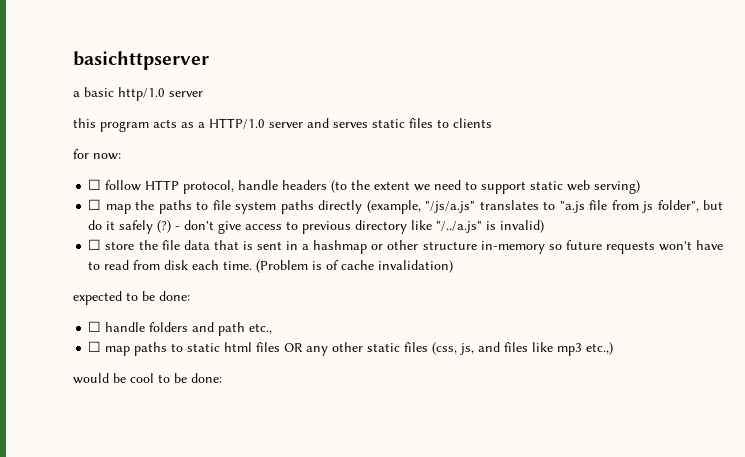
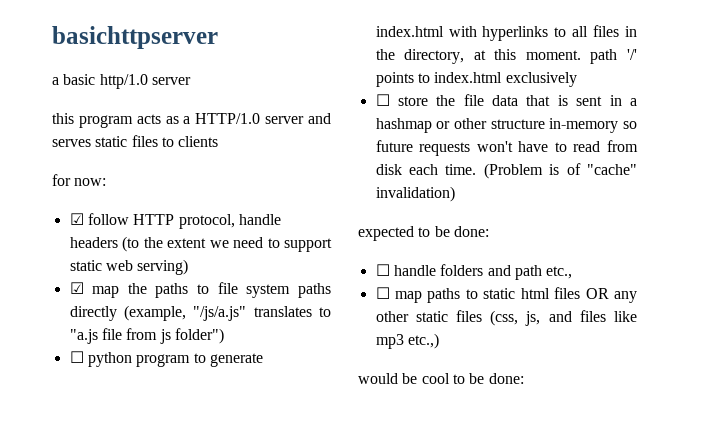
[88,179,102,190] ☐ -> [69,213,84,225] ☑
[88,199,102,210] ☐ -> [69,282,84,294] ☑
[657,200,723,212] [88,220,545,234] folder", but do it safely (?) - don't give access to previous directory like "/../a.js" is invalid) -> [174,328,224,344] [69,351,263,367] [375,25,637,41] [375,49,637,64] [375,72,577,87] folder") // ☐ python program to generate index.html with hyperlinks to all files in the directory, at this moment. path '/' points to index.html exclusively
[341,260,375,270] cache -> [587,164,637,175] "cache"

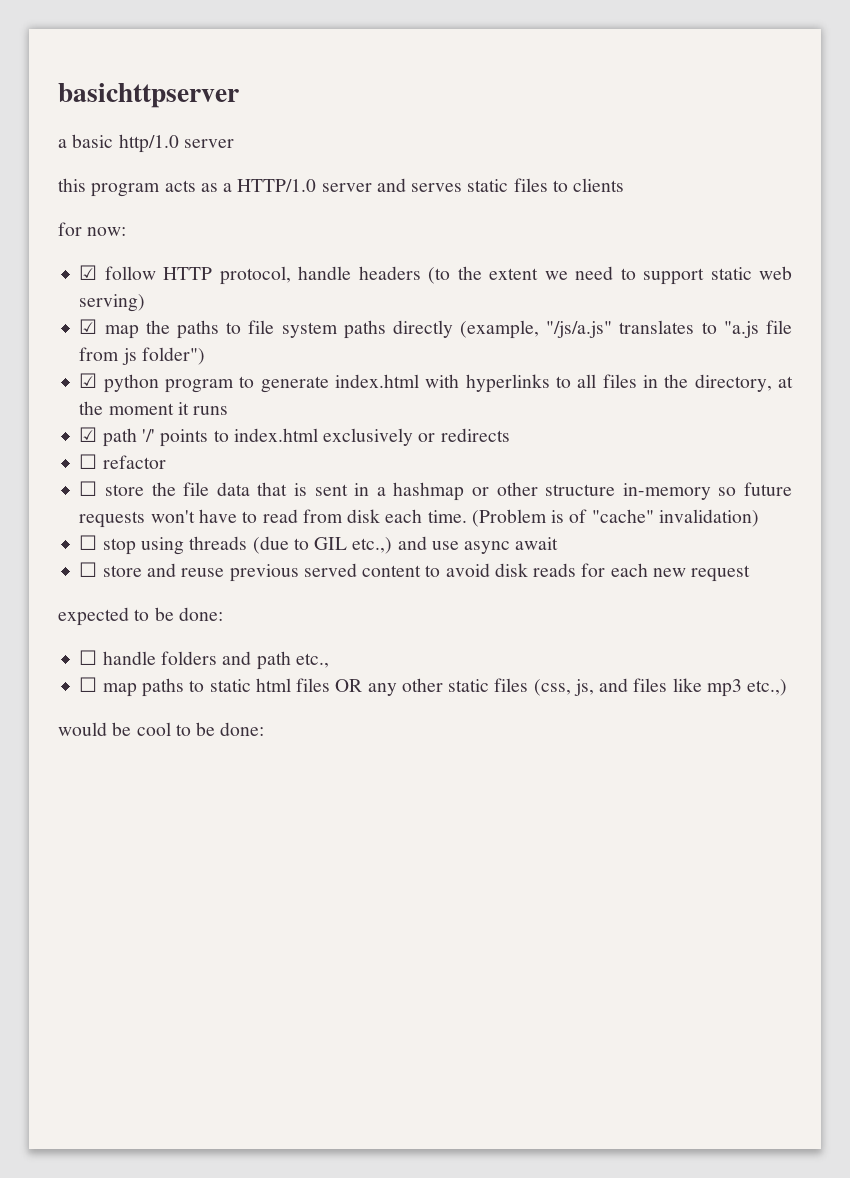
[69,351,84,363] ☐ -> [79,373,98,388] ☑
[494,49,581,60] this moment. -> [79,401,229,415] [79,427,98,442] the moment it runs // ☑
(577, 79) none -> [418,428,510,442] [79,454,166,469] or redirects // ☐ refactor
(455, 194) none -> [79,535,559,555] [79,562,751,582] // ☐ stop using threads (due to GIL etc.,) and use async await // ☐ store and reuse previous served content to avoid disk reads for each new request

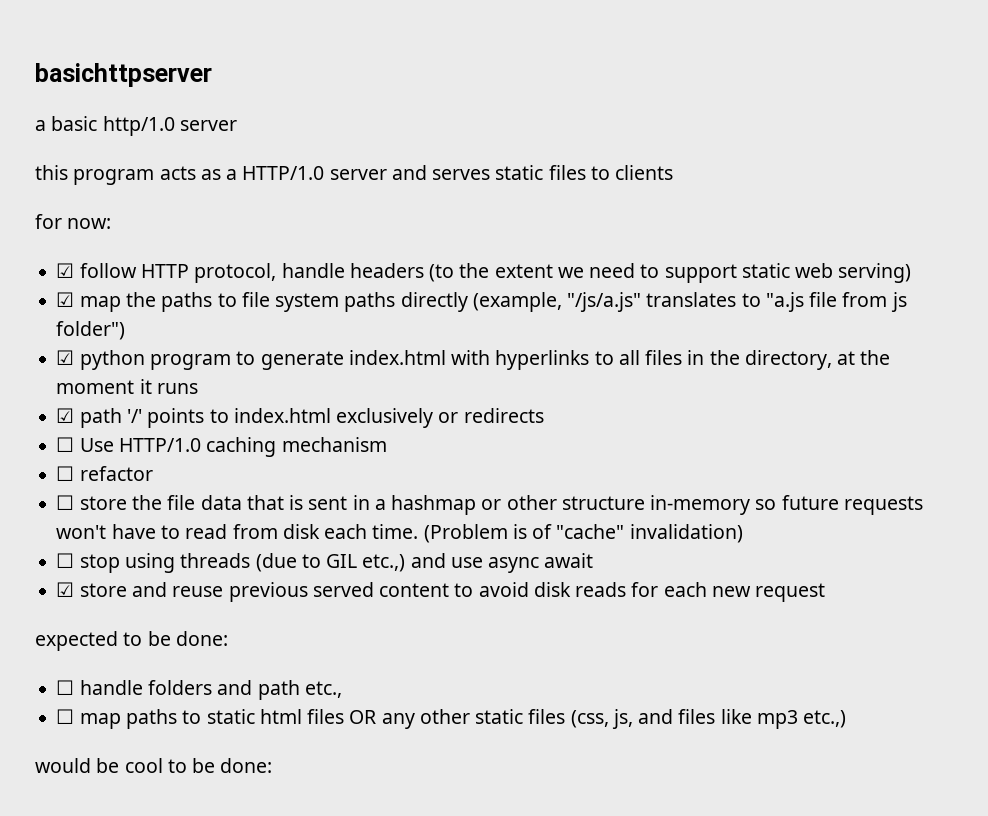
(510, 435) none -> [56,437,387,457] // ☐ Use HTTP/1.0 caching mechanism
[79,562,98,577] ☐ -> [56,582,75,597] ☑

